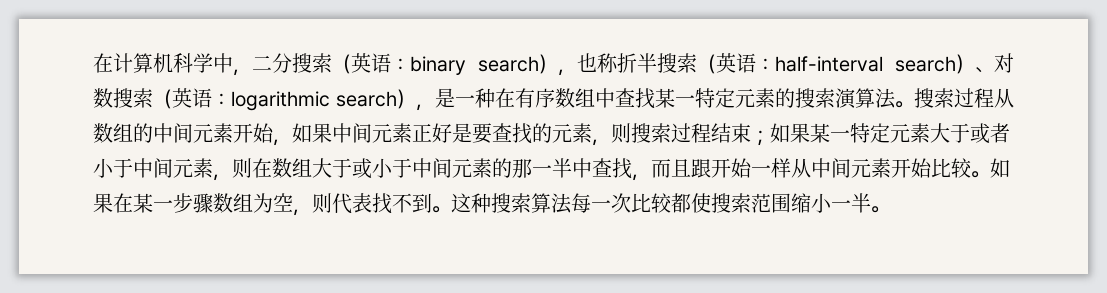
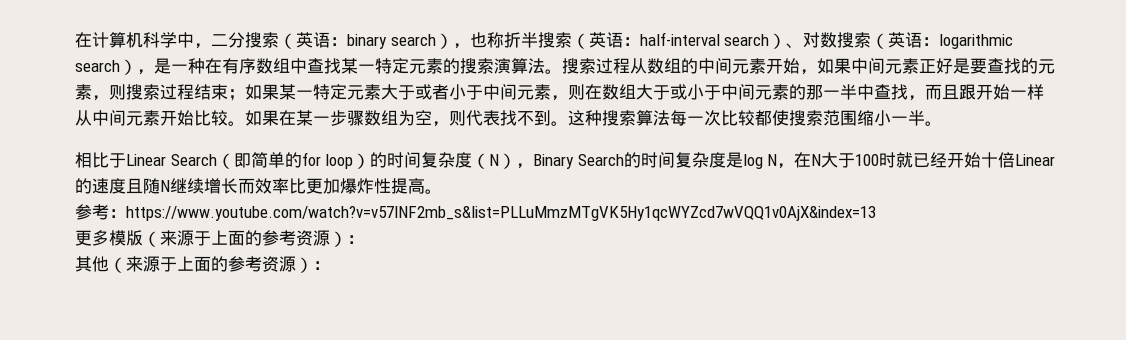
(890, 209) none -> [75,152,1056,169] [75,178,442,194] [75,204,876,221] [75,230,364,247] [75,256,330,273] // 相比于Linear Search（即简单的for loop）的时间复杂度（N），Binary Search的时间复杂度是log N，在N大于100时就已经开始十倍Linear的速度且随N继续增长而效率比更加爆炸性提高。 // 参考：https://www.youtube.com/watch?v=v57lNF2mb_s&list=PLLuMmzMTgVK5Hy1qcWYZcd7wVQQ1v0AjX&index=13 // 更多模版（来源于上面的参考资源）： // 其他（来源于上面的参考资源）：

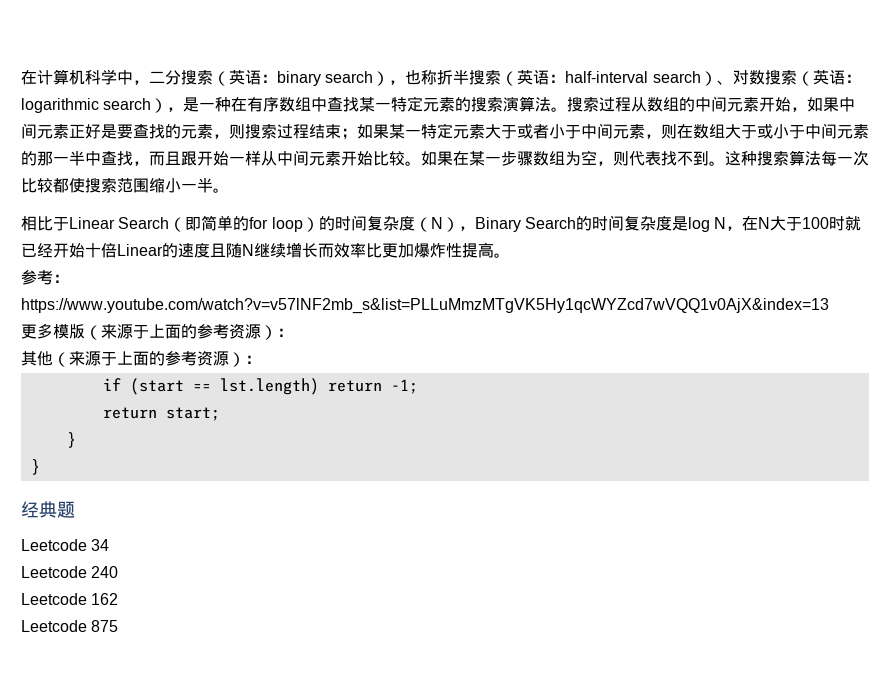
(330, 265) none -> [102,378,418,395] [102,407,220,421] [66,432,76,448] [30,459,40,475] [21,501,75,518] [21,539,110,551] [21,566,119,578] [21,593,119,605] [21,620,119,632] // if (start == lst.length) return -1; // return start; // } // } // 经典题 // Leetcode 34 // Leetcode 240 // Leetcode 162 // Leetcode 875

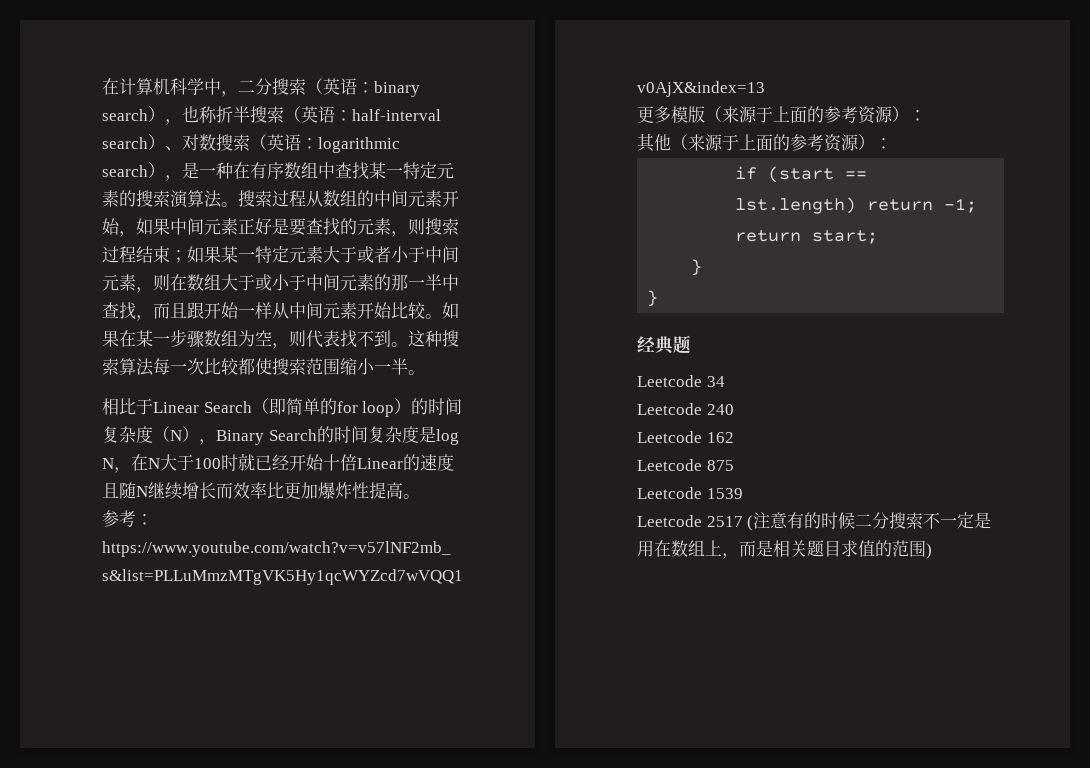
(119, 626) none -> [637,487,743,499] [637,512,992,531] [637,540,932,559] // Leetcode 1539 // Leetcode 2517 (注意有的时候二分搜索不一定是用在数组上，而是相关题目求值的范围)

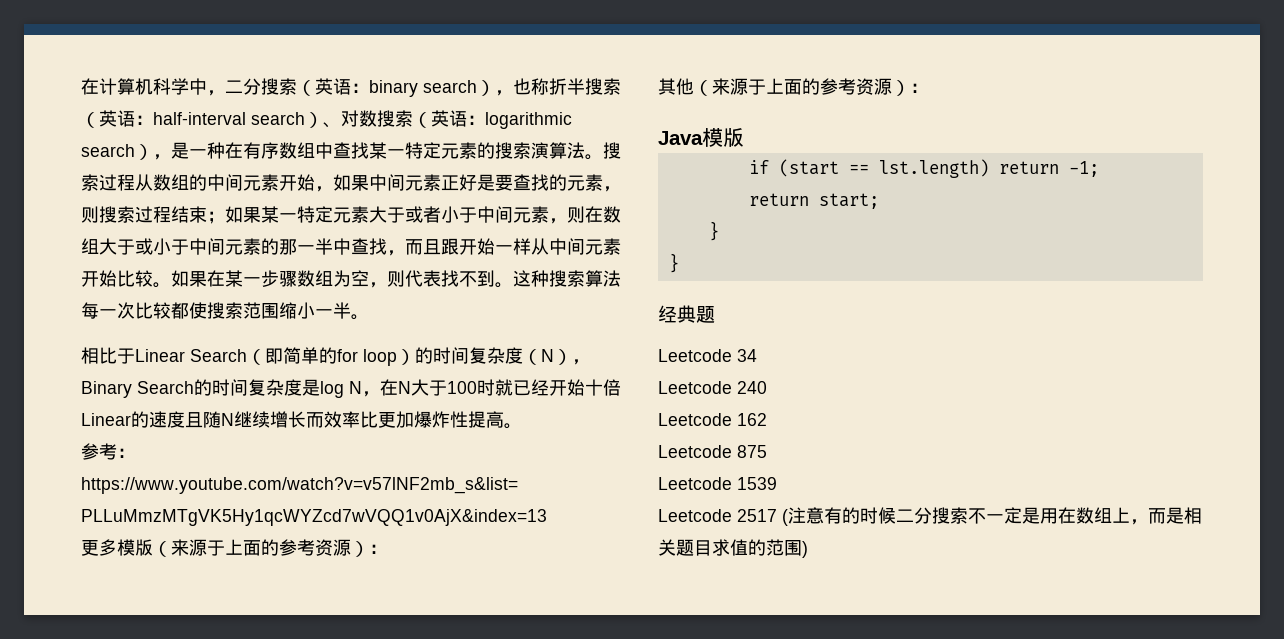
(892, 143) none -> [658,128,744,147] // Java模版

